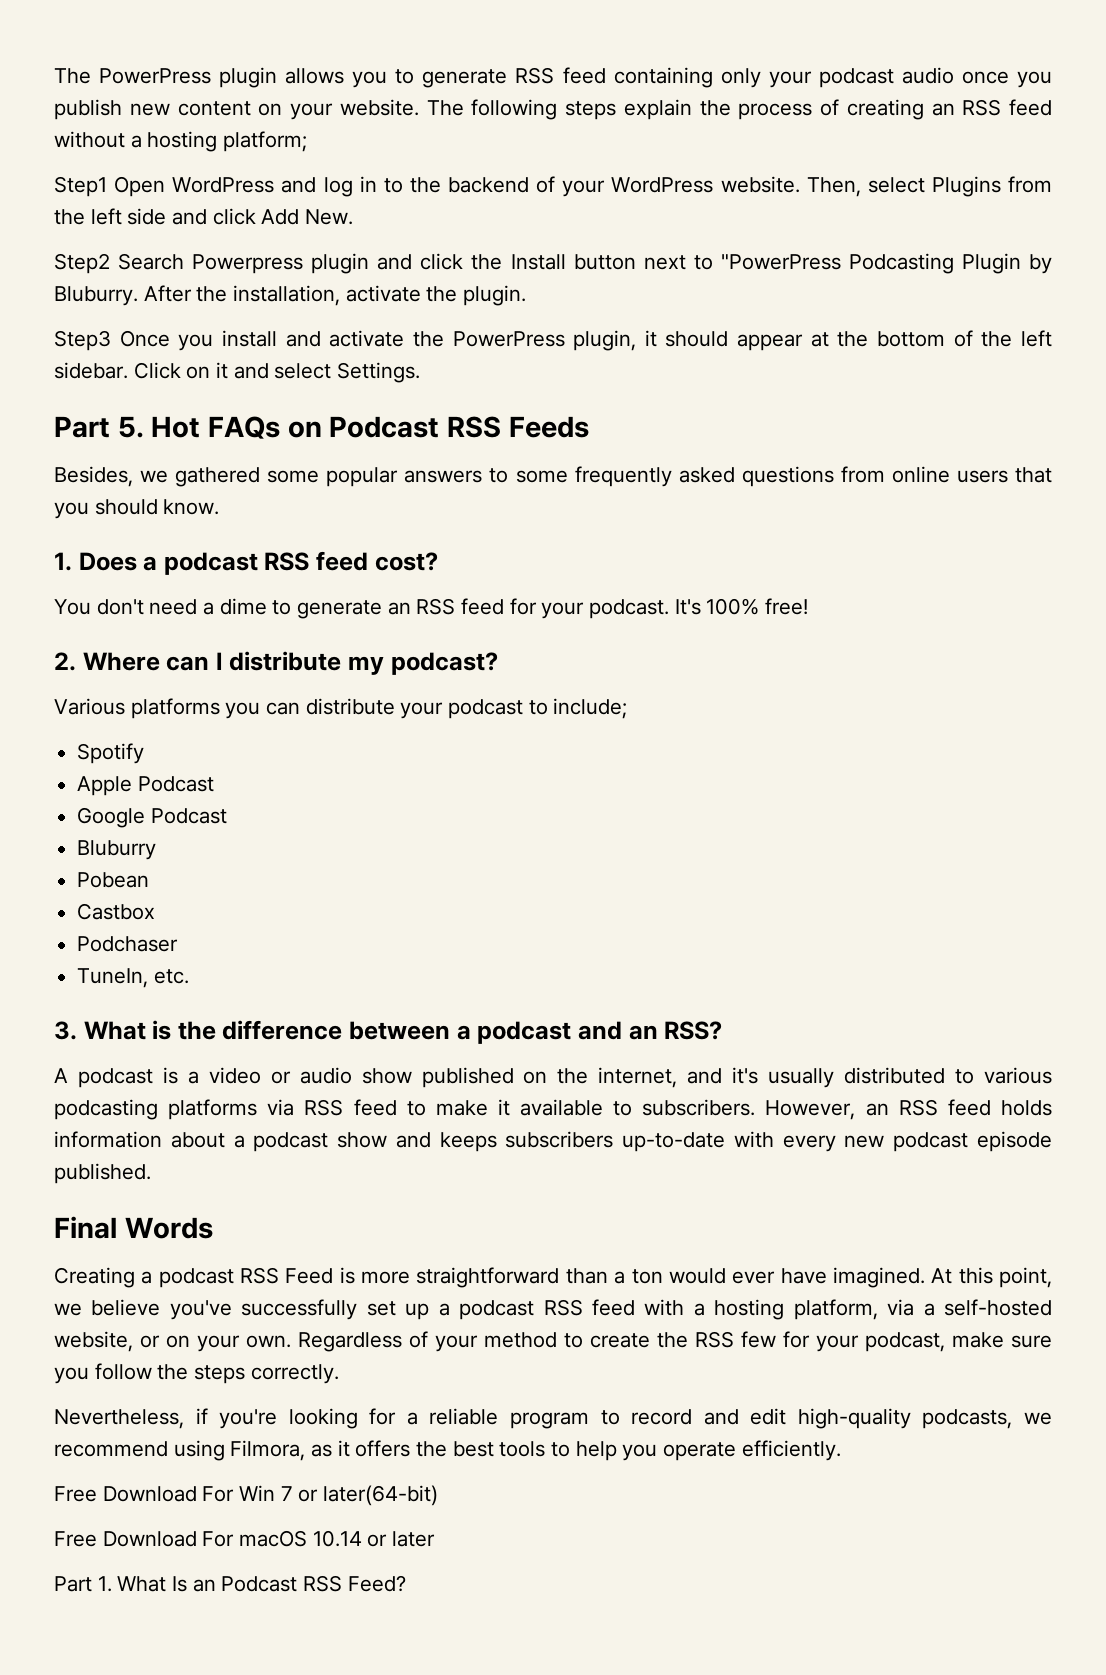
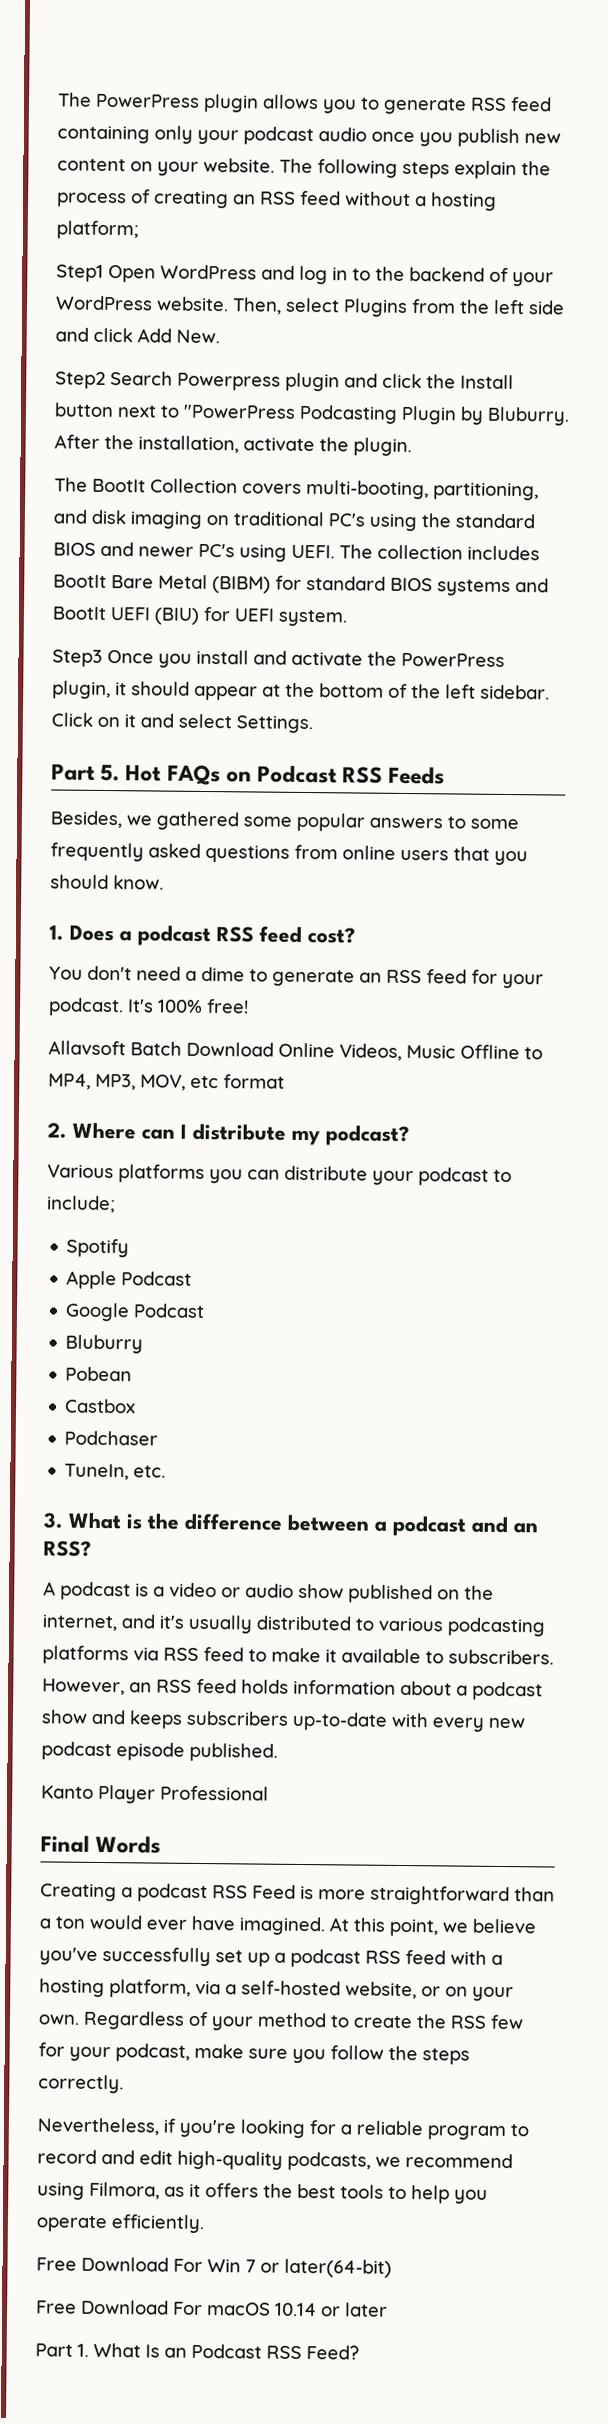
(527, 295) none -> [54,477,539,501] [53,509,535,532] [53,541,540,562] [53,574,549,597] [52,606,347,627] // The BootIt Collection covers multi-booting, partitioning, and disk imaging on traditional PC's using the standard BIOS and newer PC's using UEFI. The collection includes BootIt Bare Metal (BIBM) for standard BIOS systems and BootIt UEFI (BIU) for UEFI system.
(809, 606) none -> [48,1040,543,1061] [48,1073,285,1091] // Allavsoft Batch Download Online Videos, Music Offline to MP4, MP3, MOV, etc format
(151, 1173) none -> [41,1784,269,1804] // Kanto Player Professional

